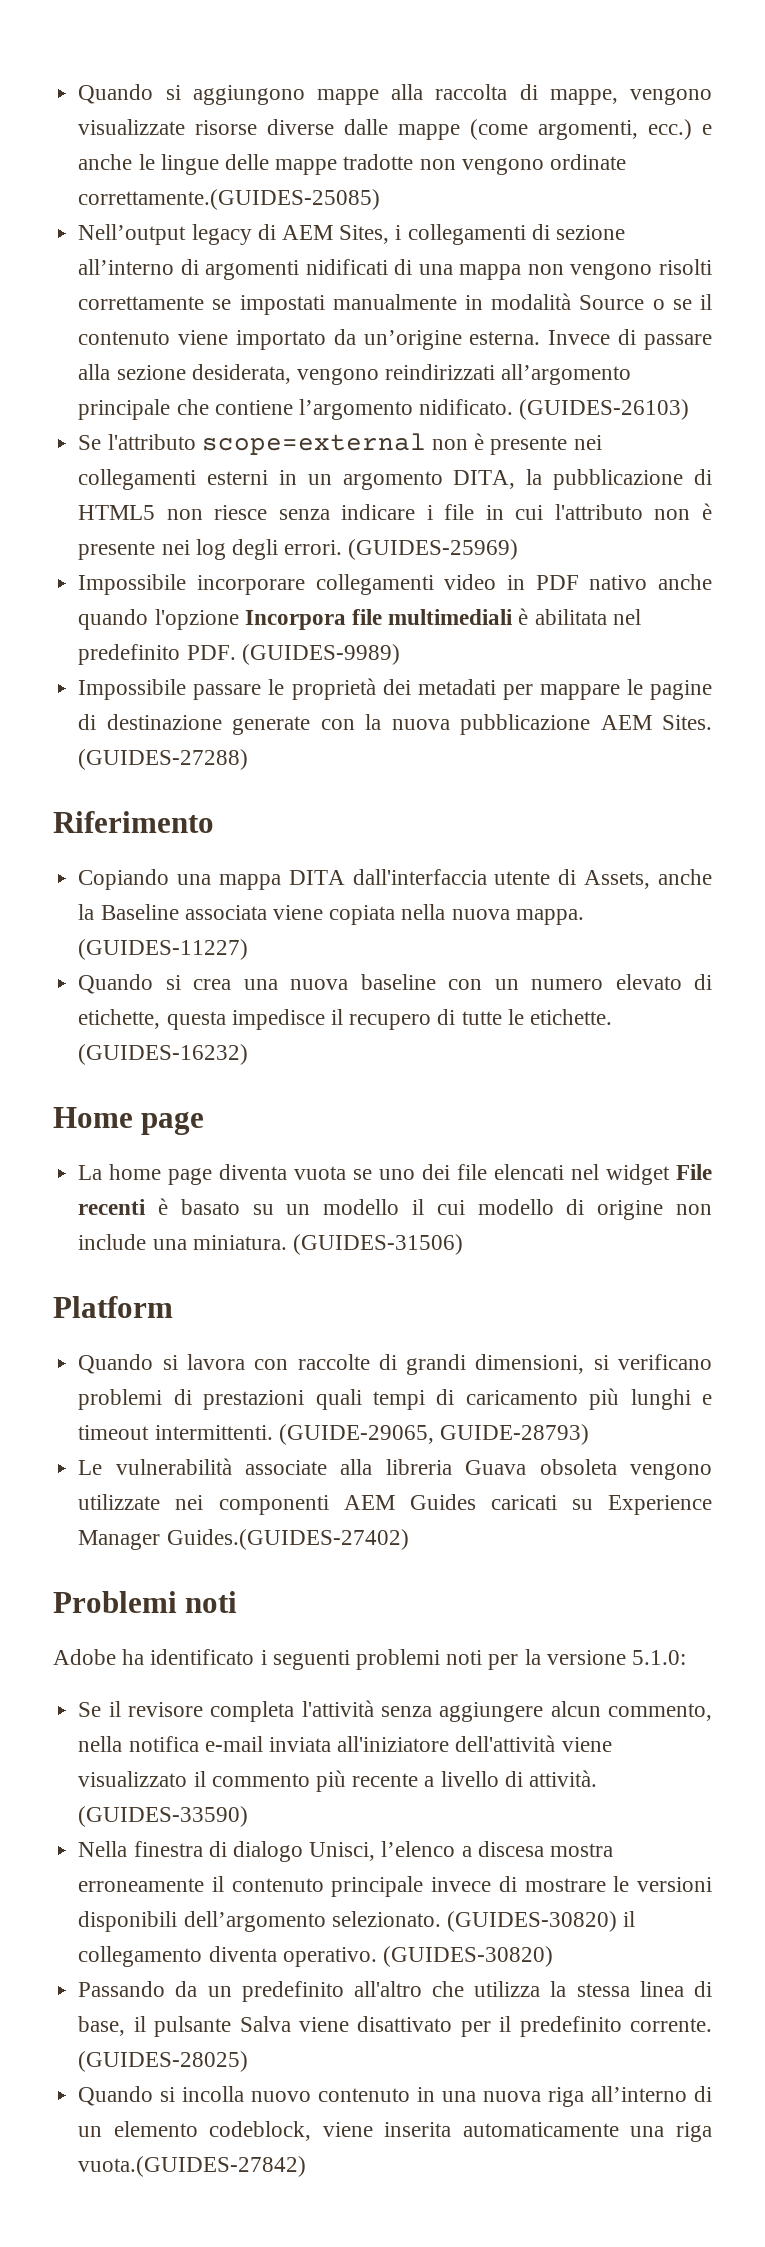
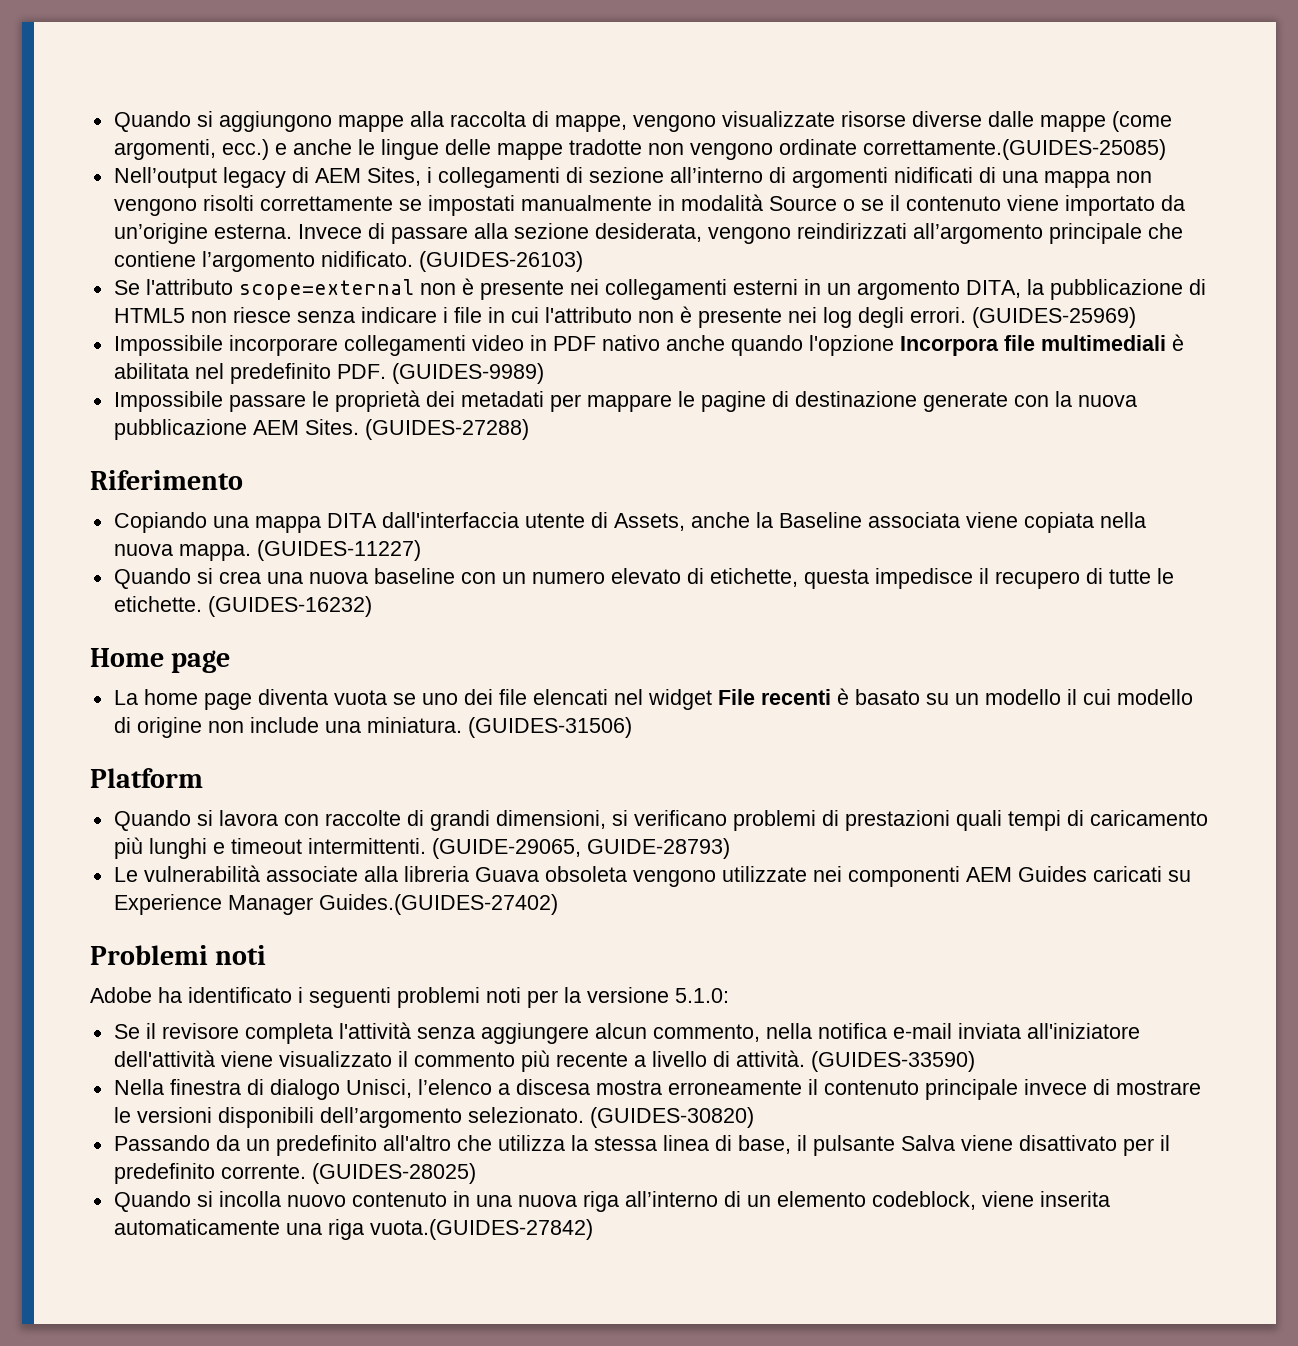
[623,1911,636,1927] [78,1946,553,1967] il collegamento diventa operativo. (GUIDES-30820) -> (754, 1117) none

